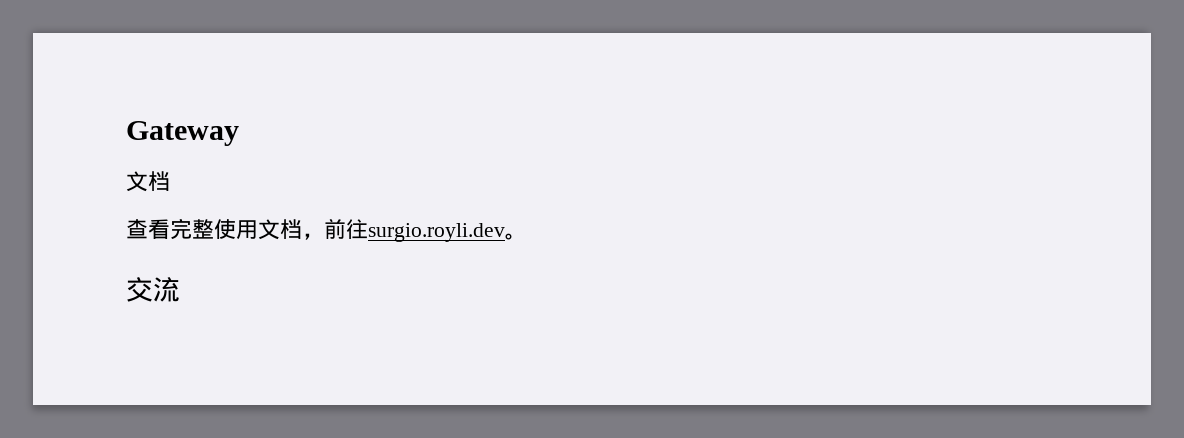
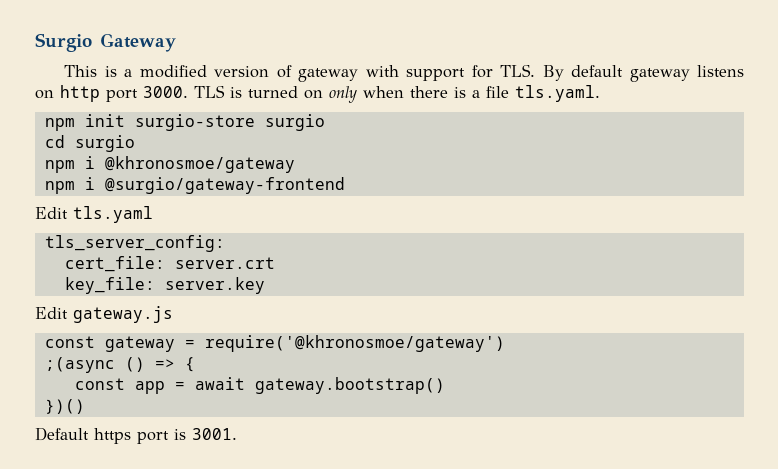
(126, 133) none -> [35,33,92,52] Surgio
[126,171,170,192] [126,218,527,242] [126,277,180,302] 文档 // 查看完整使用文档，前往surgio.royli.dev。 // 交流 -> [64,64,744,82] [35,85,600,103] [44,114,325,131] [44,135,135,152] [44,156,295,173] [44,177,345,194] [35,206,153,223] [44,235,225,252] [64,256,275,272] [64,277,265,294] [35,306,173,323] [44,335,505,352] [44,357,195,373] [74,377,445,394] [44,399,85,414] [35,427,237,444] This is a modified version of gateway with support for TLS. By default gateway listens on http port 3000. TLS is turned on only when there is a file tls.yaml. // npm init surgio-store surgio // cd surgio // npm i @khronosmoe/gateway // npm i @surgio/gateway-frontend // Edit tls.yaml // tls_server_config: // cert_file: server.crt // key_file: server.key // Edit gateway.js // const gateway = require('@khronosmoe/gateway') // ;(async () => { // const app = await gateway.bootstrap() // })() // Default https port is 3001.

